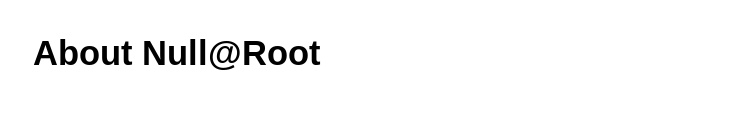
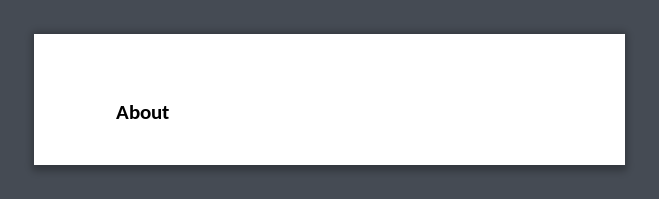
[142,39,321,70] Null@Root -> (169, 112) none

